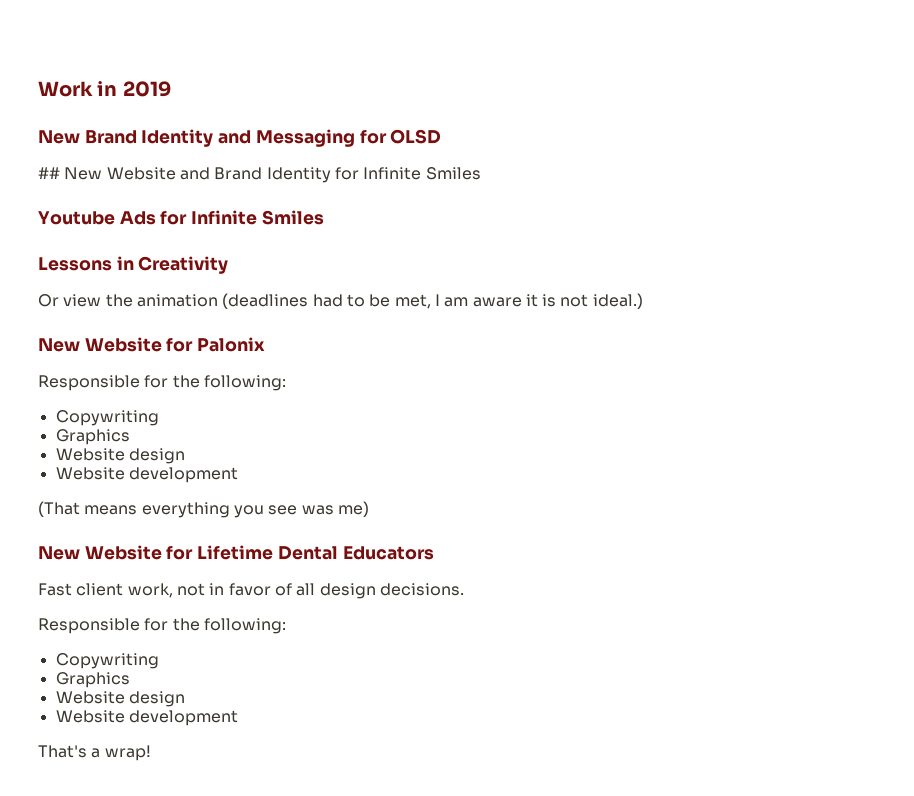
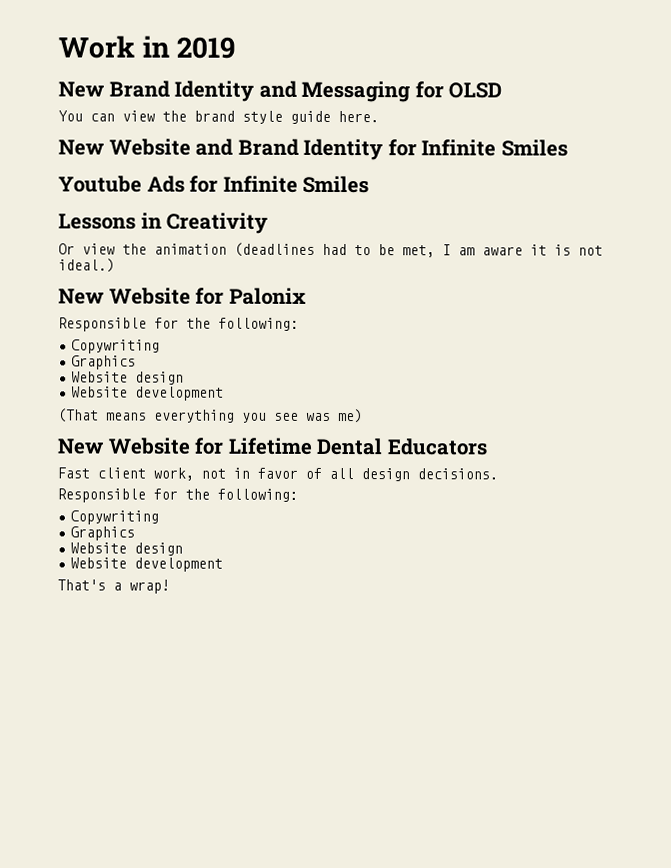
[38,167,60,179] ## -> [58,110,379,124] You can view the brand style guide here. //

